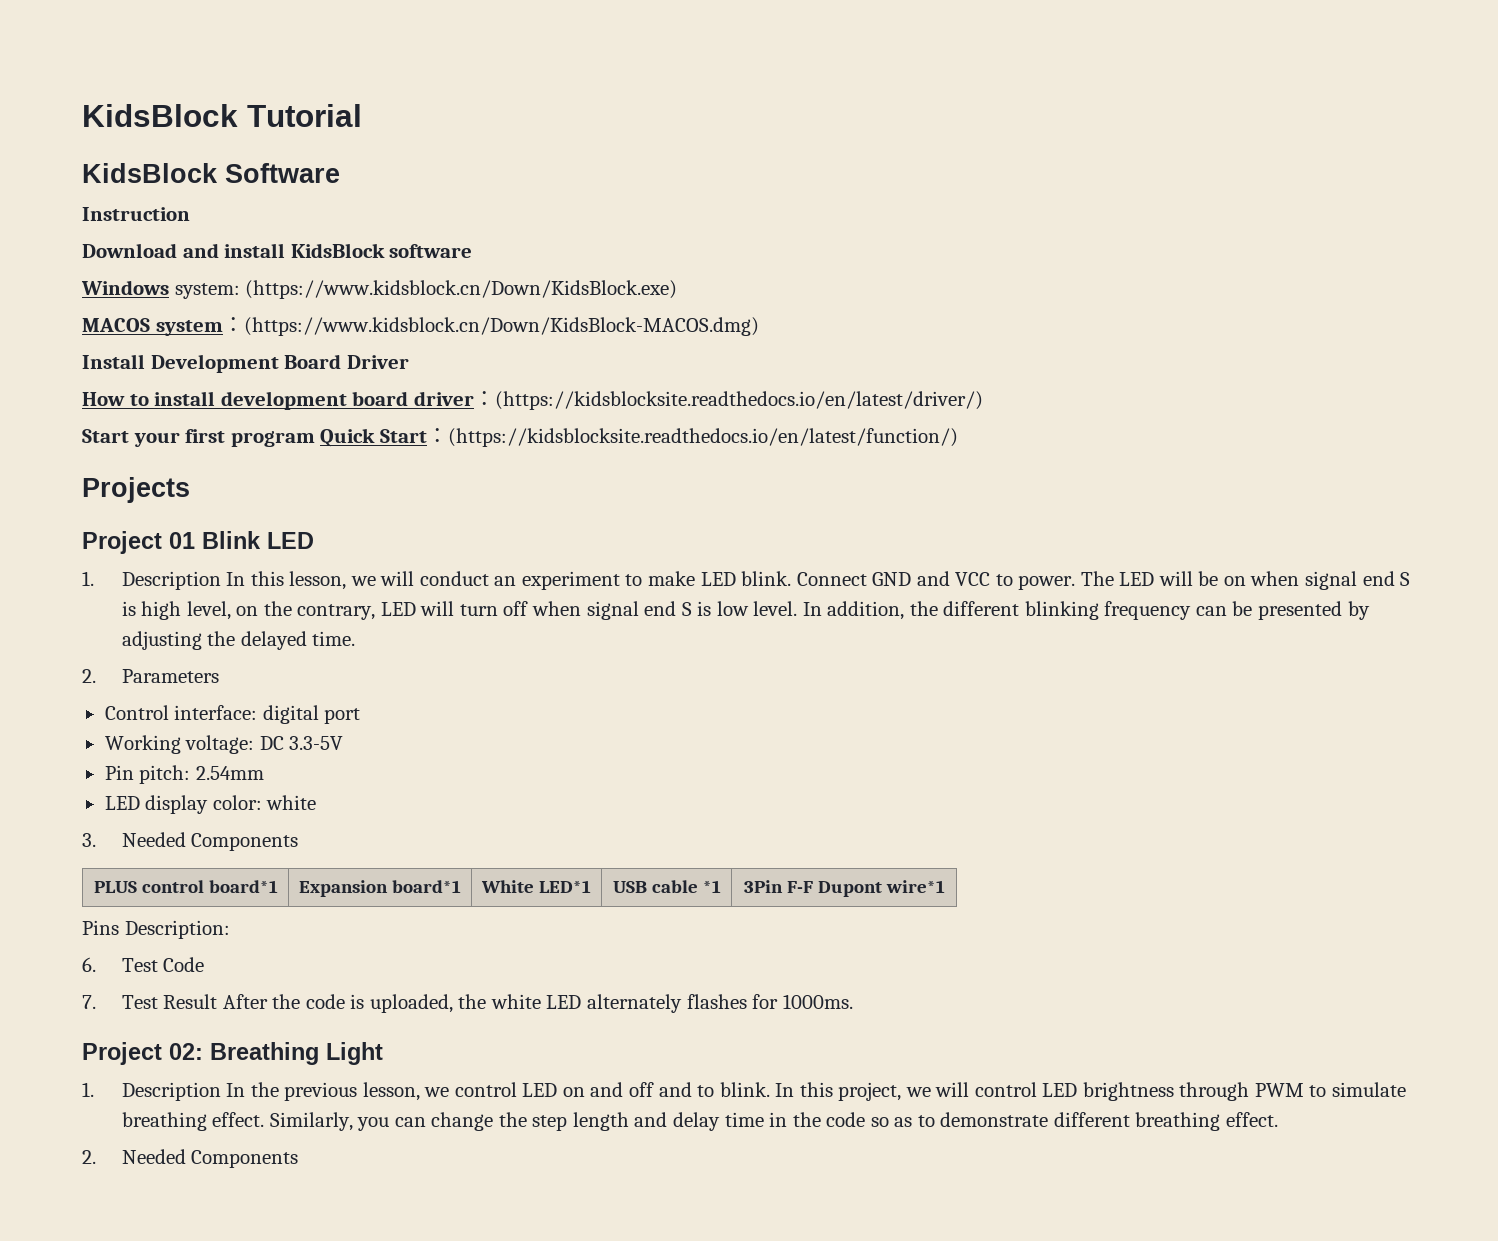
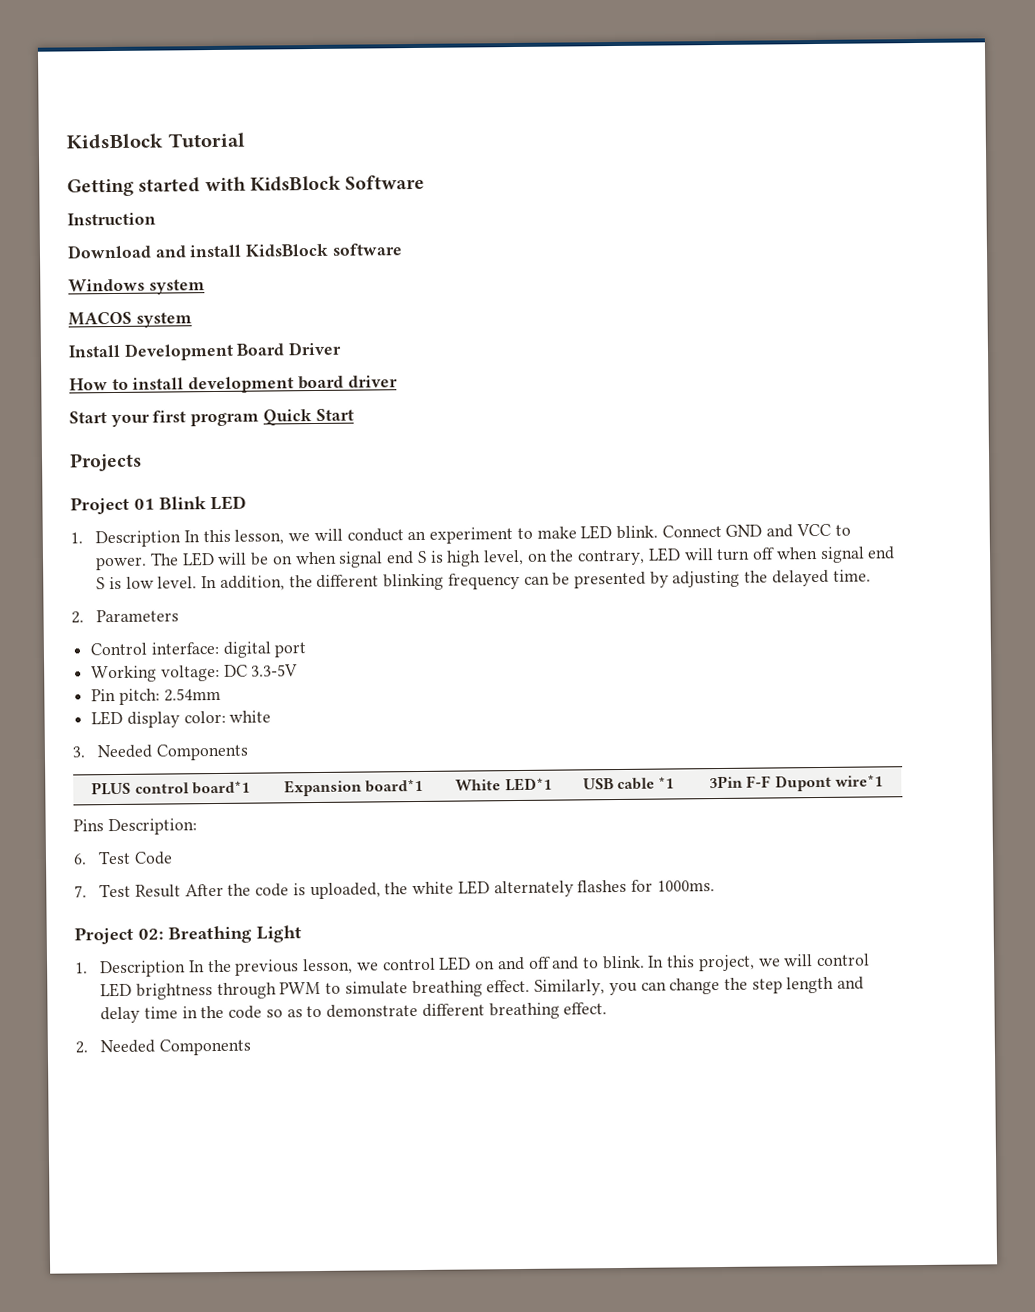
(362, 115) none -> [67,176,246,197] Getting started with
[174,280,678,299] system: (https://www.kidsblock.cn/Down/KidsBlock.exe) -> [148,279,205,295] system
[222,317,759,336] ：(https://www.kidsblock.cn/Down/KidsBlock-MACOS.dmg) -> (192, 320) none
[473,391,983,410] ：(https://kidsblocksite.readthedocs.io/en/latest/driver/) -> (398, 381) none
[426,428,958,447] ：(https://kidsblocksite.readthedocs.io/en/latest/function/) -> (354, 414) none

